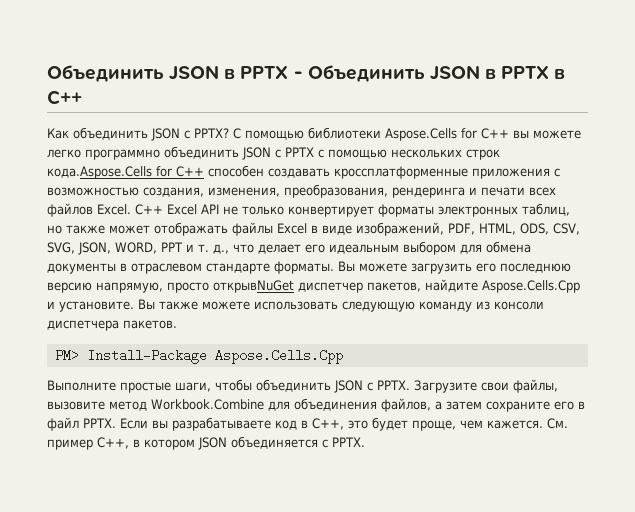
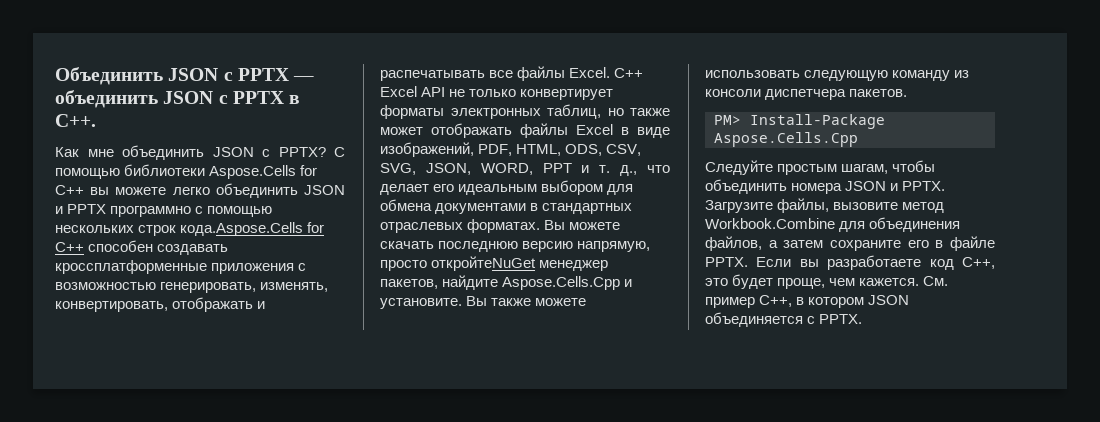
[47,65,496,82] Объединить JSON в PPTX - Объединить JSON в -> [55,67,315,85] [55,90,228,108] Объединить JSON с PPTX — объединить JSON с
[47,90,82,105] C++ -> [55,114,96,127] C++.
(69, 133) none -> [87,149,114,157] мне
[85,146,314,160] программно объединить JSON с PPTX -> [215,183,345,198] [55,204,192,217] объединить JSON и PPTX программно
[143,184,556,198] [47,203,93,217] создания, изменения, преобразования, рендеринга и печати всех файлов -> [160,282,329,293] [55,297,266,312] [380,66,566,81] генерировать, изменять, конвертировать, отображать и распечатывать все файлы
[47,261,496,274] документы в отраслевом стандарте форматы. Вы можете загрузить его -> [435,203,633,214] [380,219,621,233] [380,241,434,249] документами в стандартных отраслевых форматах. Вы можете скачать
[213,280,363,293] открывNuGet диспетчер -> [431,256,609,271] откройтеNuGet менеджер
[47,379,373,393] Выполните простые шаги, чтобы объединить JSON с -> [705,160,936,175] [705,179,899,194] Следуйте простым шагам, чтобы объединить номера JSON и
[481,382,509,391] свои -> (773, 206) none
[47,417,79,431] файл -> [950,236,995,251] файле
[172,417,308,431] разрабатываете код в -> [827,255,954,270] разработаете код

